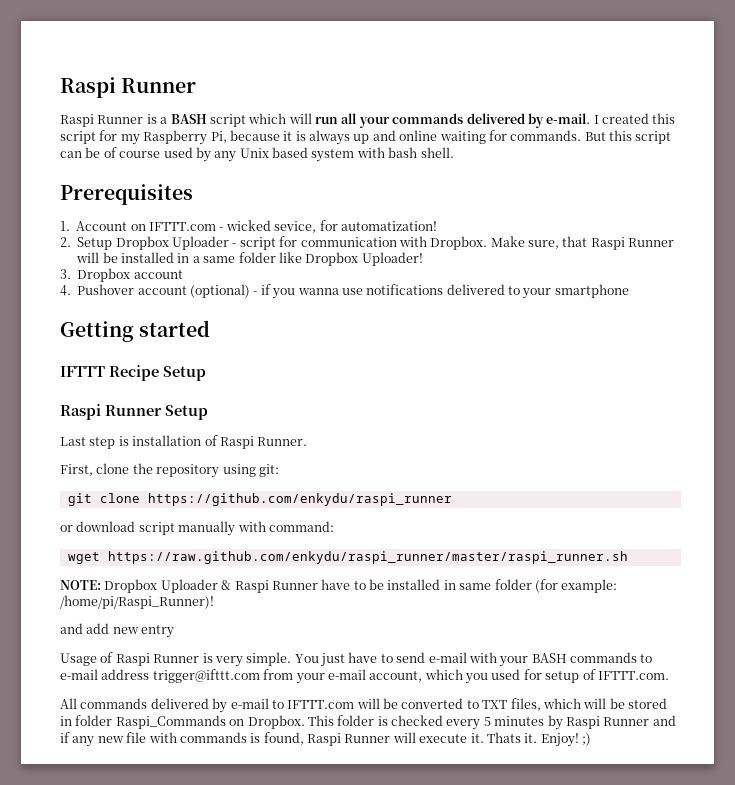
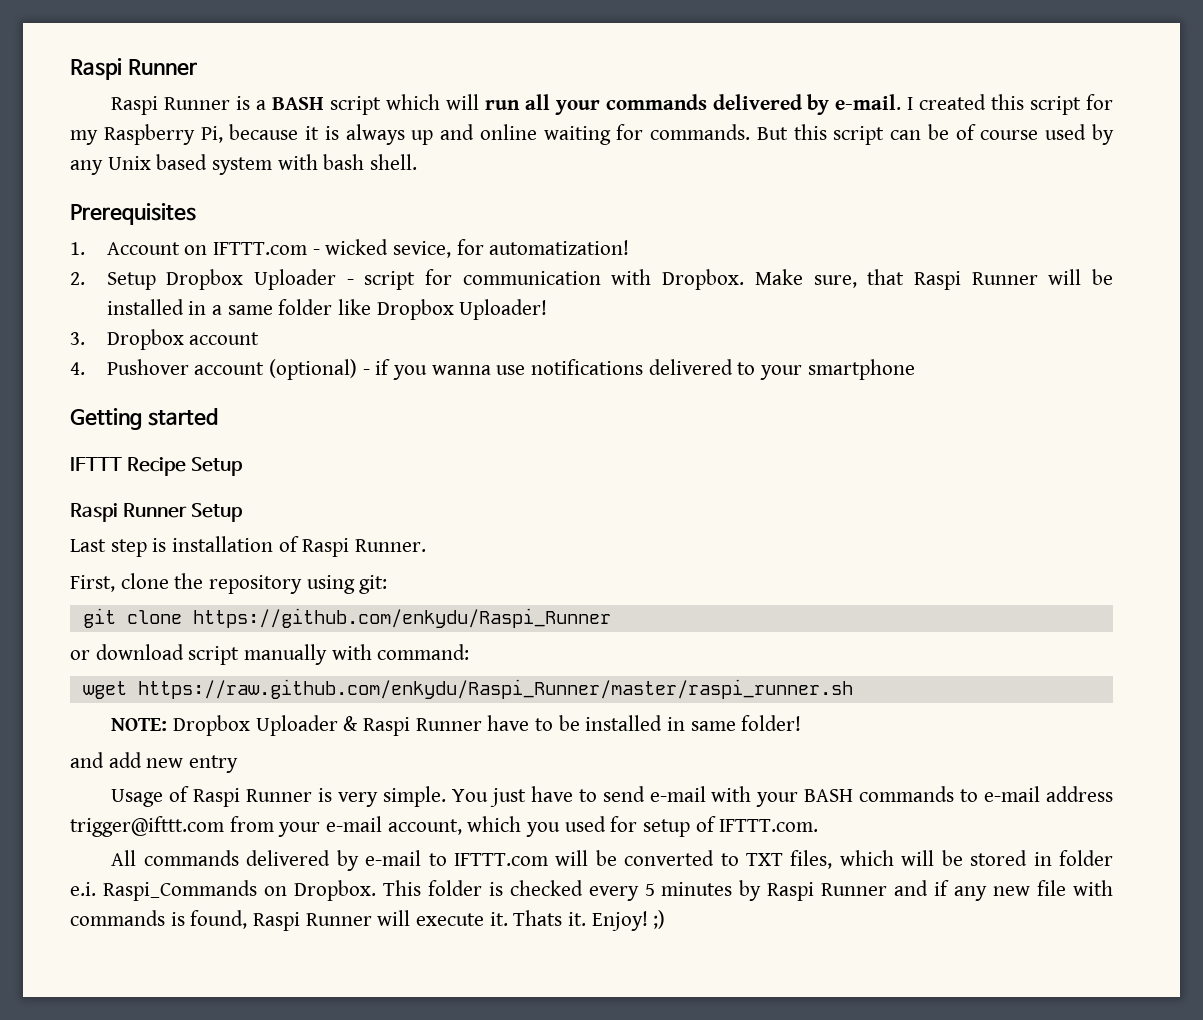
[147,493,452,506] https://github.com/enkydu/raspi_runner -> [192,608,611,628] https://github.com/enkydu/Raspi_Runner
[107,551,628,564] https://raw.github.com/enkydu/raspi_runner/master/raspi_runner.sh -> [137,679,853,699] https://raw.github.com/enkydu/Raspi_Runner/master/raspi_runner.sh
[494,579,618,593] [60,595,214,609] folder (for example: /home/pi/Raspi_Runner)! -> [741,715,802,731] folder!
(113, 720) none -> [70,882,96,896] e.i.

